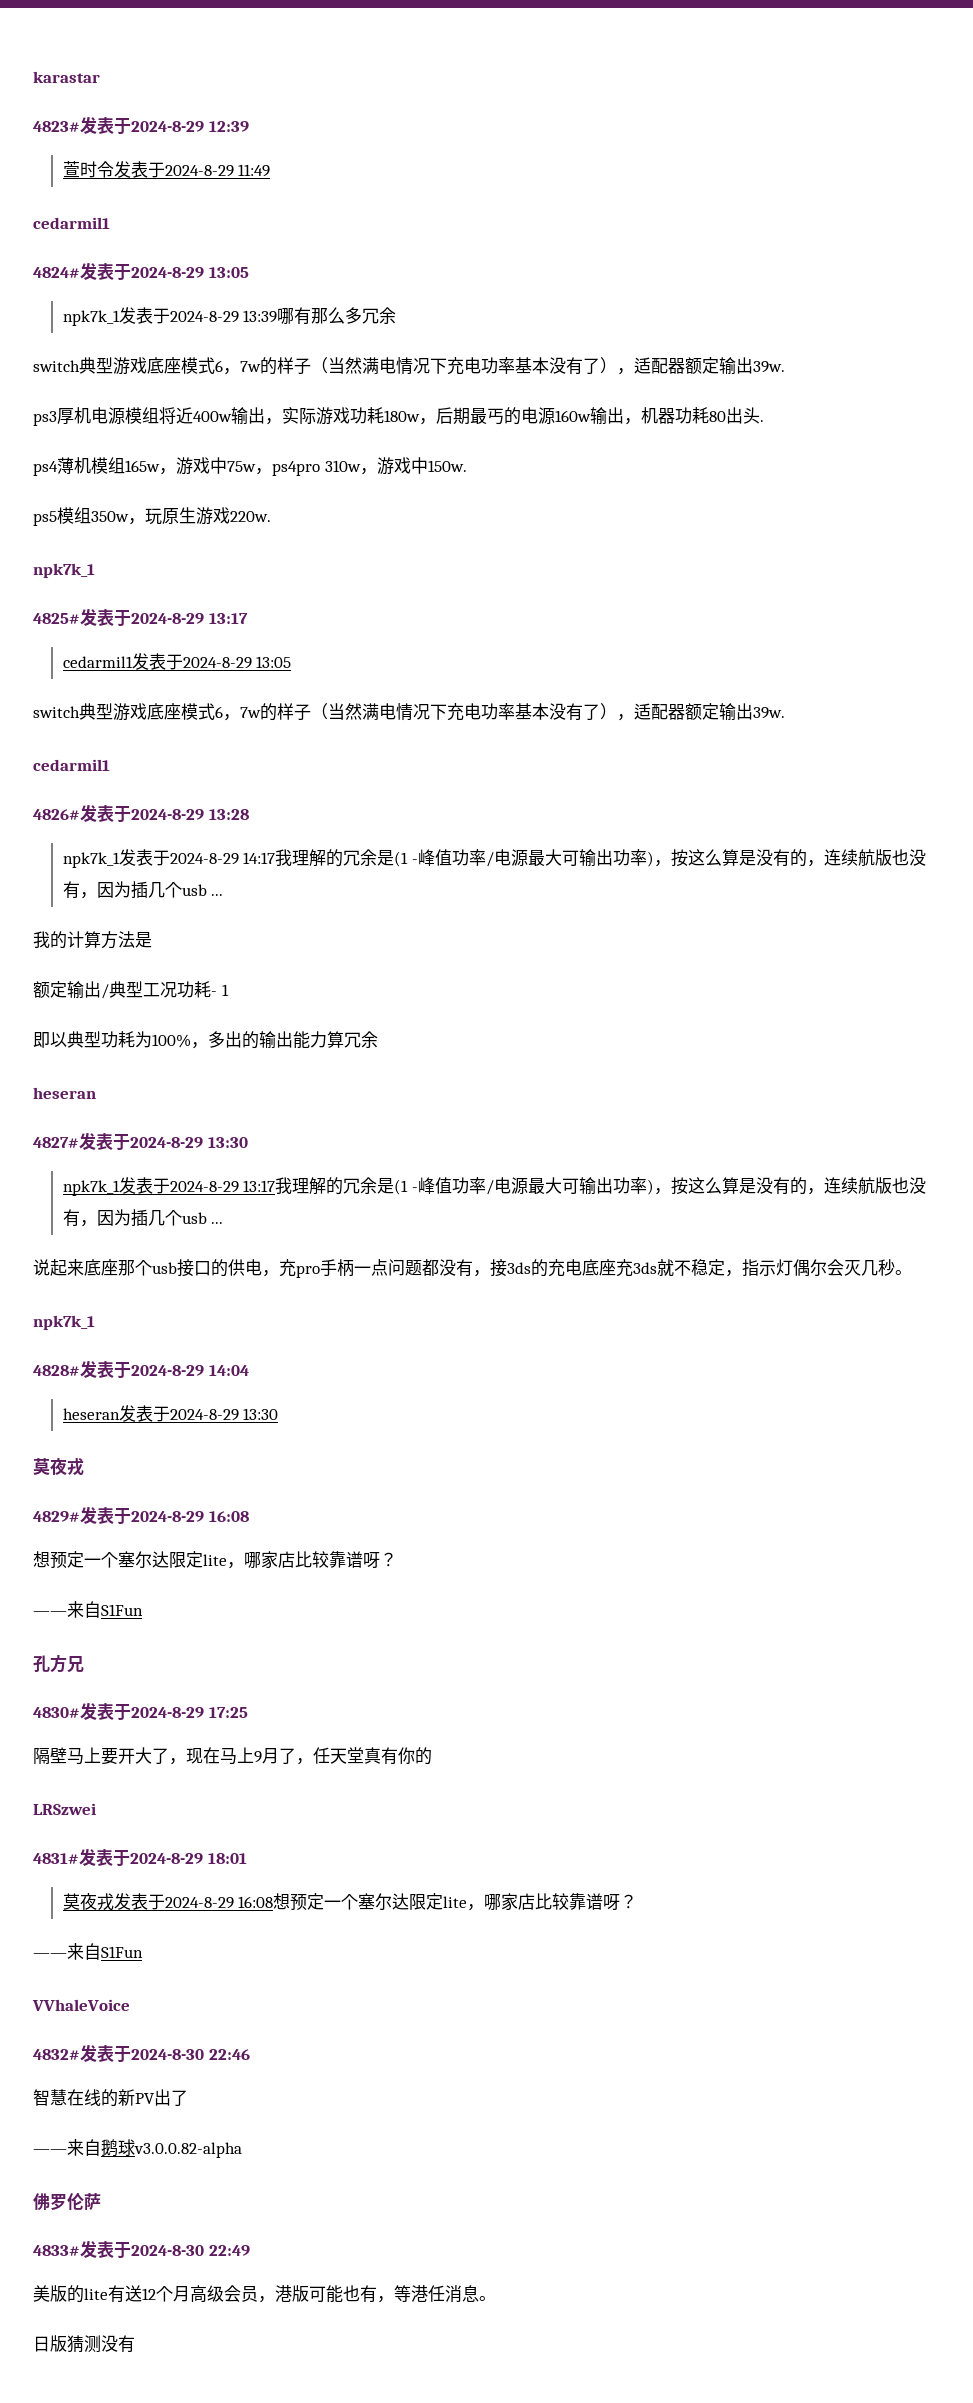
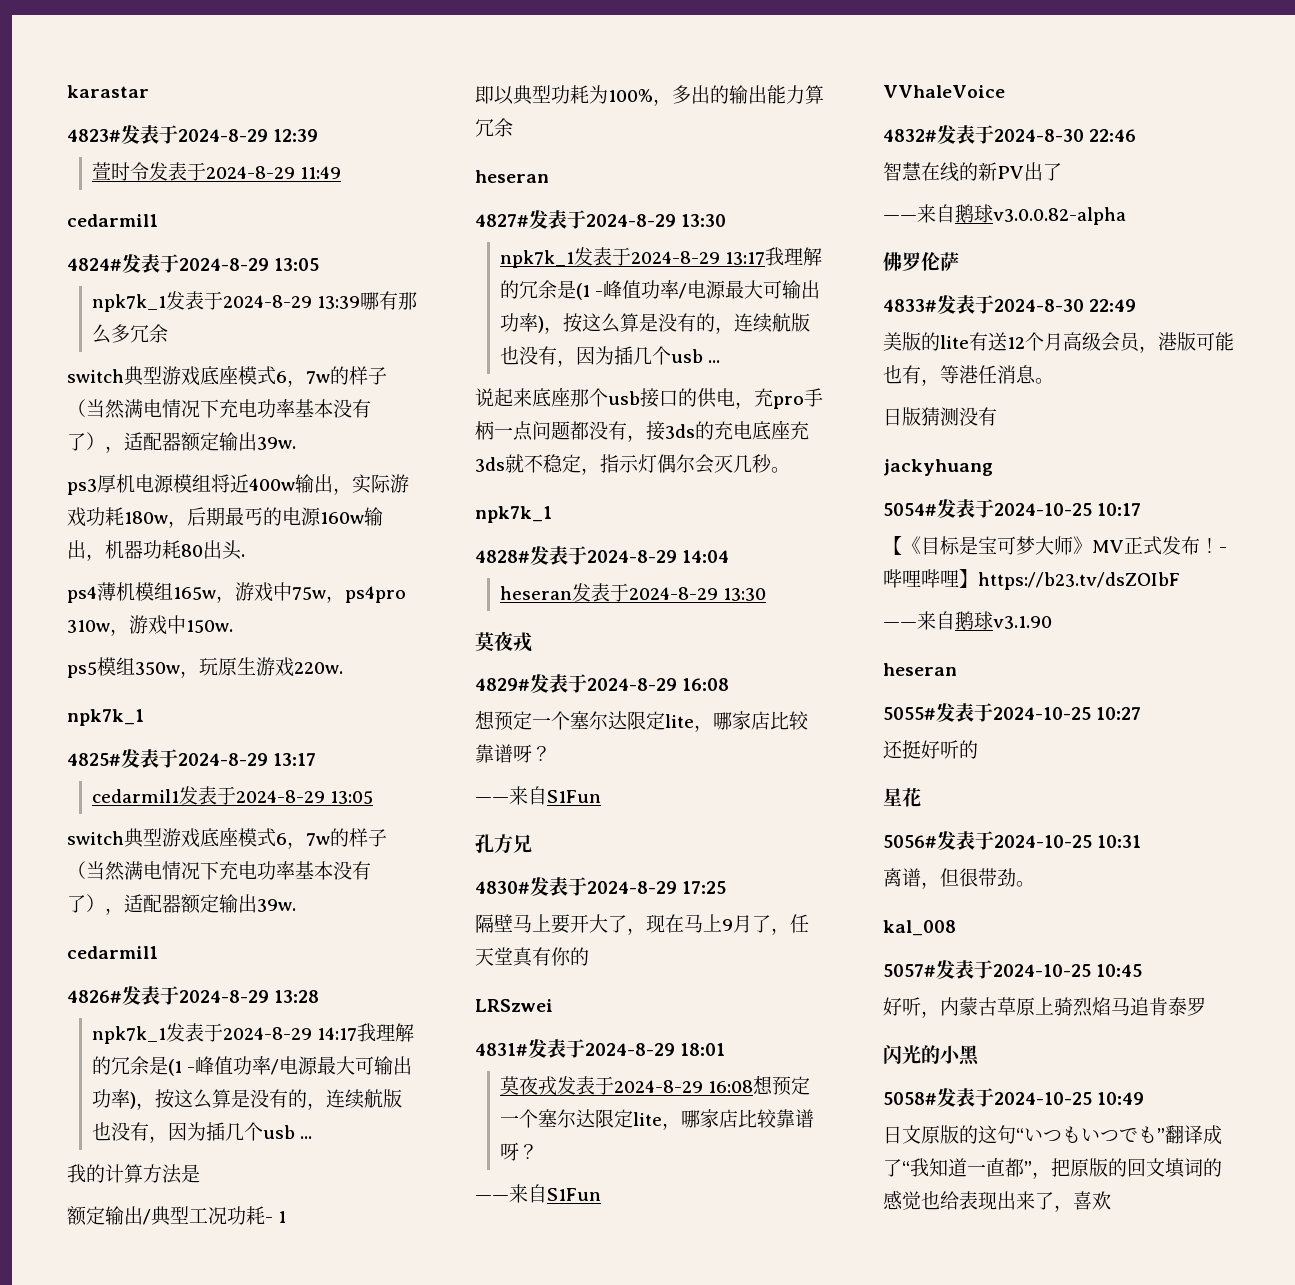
(135, 2344) none -> [883,459,993,476] [883,499,1142,518] [883,536,1227,555] [883,569,1180,590] [883,611,1052,631] [883,663,957,676] [883,703,1142,722] [883,740,978,759] [883,788,921,807] [883,831,1142,850] [883,868,1035,889] [883,920,956,936] [883,960,1143,979] [883,997,1206,1018] [883,1045,979,1066] [883,1088,1145,1107] [883,1125,1222,1145] [883,1158,1222,1179] [883,1191,1111,1212] // jackyhuang // 5054#发表于2024-10-25 10:17 // 【《目标是宝可梦大师》MV正式发布！-哔哩哔哩】https://b23.tv/dsZOIbF // ——来自鹅球v3.1.90 // heseran // 5055#发表于2024-10-25 10:27 // 还挺好听的 // 星花 // 5056#发表于2024-10-25 10:31 // 离谱，但很带劲。 // kal_008 // 5057#发表于2024-10-25 10:45 // 好听，内蒙古草原上骑烈焰马追肯泰罗 // 闪光的小黑 // 5058#发表于2024-10-25 10:49 // 日文原版的这句“いつもいつでも”翻译成了“我知道一直都”，把原版的回文填词的感觉也给表现出来了，喜欢

